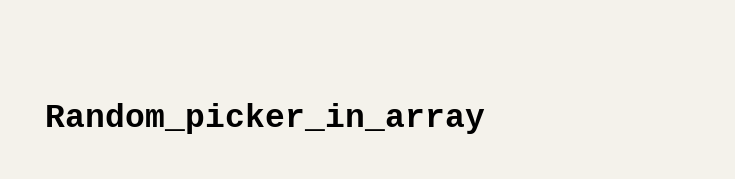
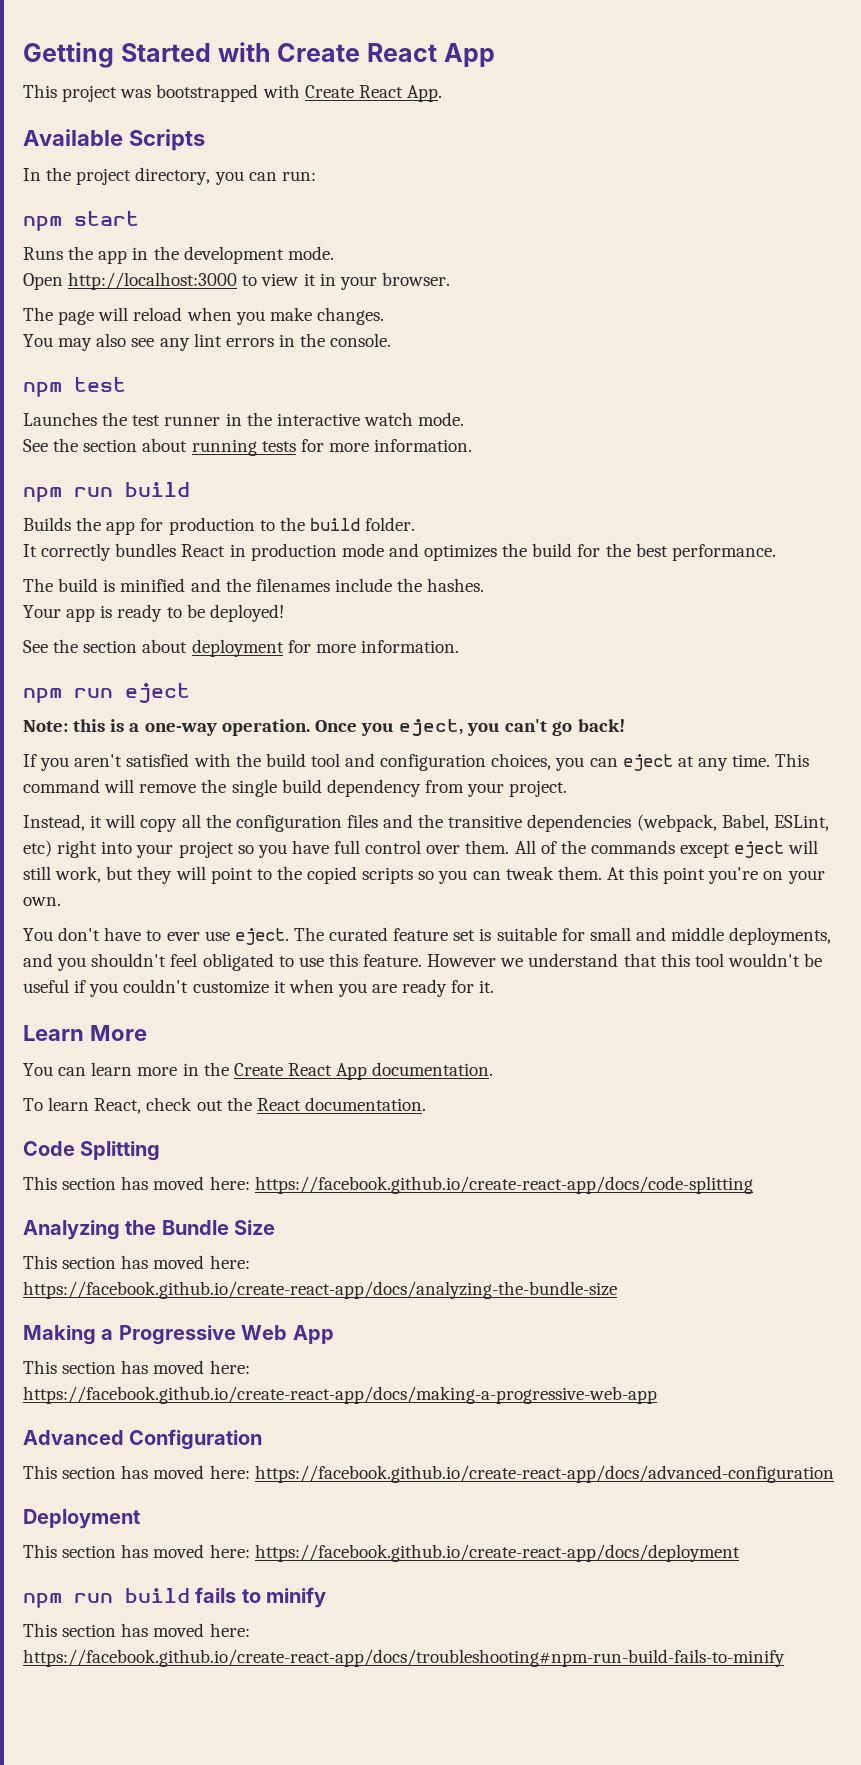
[45,103,485,134] Random_picker_in_array -> [23,42,495,68] [23,84,442,102] [23,129,205,151] [23,167,316,185] [23,211,139,231] [23,246,334,264] [23,272,450,290] [23,307,384,325] [23,333,392,351] [23,377,126,397] [23,412,465,426] [23,438,473,456] [23,482,190,502] [23,517,416,535] [23,543,776,561] [23,578,485,592] [23,604,284,622] [23,639,459,657] [23,683,190,703] [23,719,625,737] [23,753,810,771] [23,779,568,797] [23,814,829,832] [23,840,819,858] [23,866,825,884] [23,897,61,906] [23,927,832,945] [23,953,823,971] [23,979,495,997] [23,1025,147,1041] [23,1062,494,1080] [23,1097,426,1114] [23,1141,161,1161] [23,1176,753,1194] [23,1220,276,1240] [23,1255,250,1269] [23,1281,617,1299] [23,1325,334,1345] [23,1360,250,1374] [23,1386,657,1404] [23,1429,263,1450] [23,1465,834,1483] [23,1509,140,1529] [23,1544,740,1562] [23,1587,327,1608] [23,1623,250,1637] [23,1649,785,1667] Getting Started with Create React App // This project was bootstrapped with Create React App. // Available Scripts // In the project directory, you can run: // npm start // Runs the app in the development mode. // Open http://localhost:3000 to view it in your browser. // The page will reload when you make changes. // You may also see any lint errors in the console. // npm test // Launches the test runner in the interactive watch mode. // See the section about running tests for more information. // npm run build // Builds the app for production to the build folder. // It correctly bundles React in production mode and optimizes the build for the best performance. // The build is minified and the filenames include the hashes. // Your app is ready to be deployed! // See the section about deployment for more information. // npm run eject // Note: this is a one-way operation. Once you eject, you can't go back! // If you aren't satisfied with the build tool and configuration choices, you can eject at any time. This command will remove the single build dependency from your project. // Instead, it will copy all the configuration files and the transitive dependencies (webpack, Babel, ESLint, etc) right into your project so you have full control over them. All of the commands except eject will still work, but they will point to the copied scripts so you can tweak them. At this point you're on your own. // You don't have to ever use eject. The curated feature set is suitable for small and middle deployments, and you shouldn't feel obligated to use this feature. However we understand that this tool wouldn't be useful if you couldn't customize it when you are ready for it. // Learn More // You can learn more in the Create React App documentation. // To learn React, check out the React documentation. // Code Splitting // This section has moved here: https://facebook.github.io/create-react-app/docs/code-splitting // Analyzing the Bundle Size // This section has moved here: https://facebook.github.io/create-react-app/docs/analyzing-the-bundle-size // Making a Progressive Web App // This section has moved here: https://facebook.github.io/create-react-app/docs/making-a-progressive-web-app // Advanced Configuration // This section has moved here: https://facebook.github.io/create-react-app/docs/advanced-configuration // Deployment // This section has moved here: https://facebook.github.io/create-react-app/docs/deployment // npm run build fails to minify // This section has moved here: https://facebook.github.io/create-react-app/docs/troubleshooting#npm-run-build-fails-to-minify

